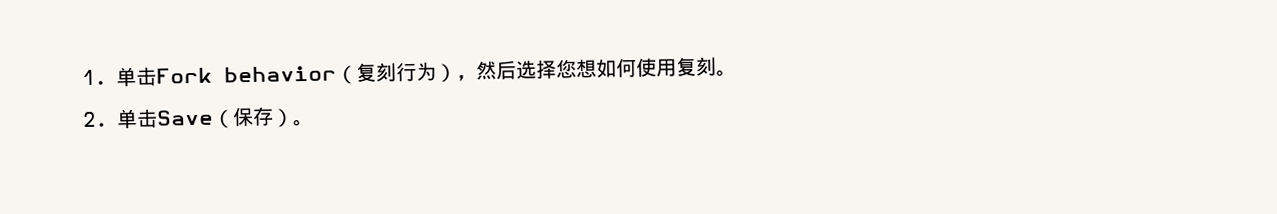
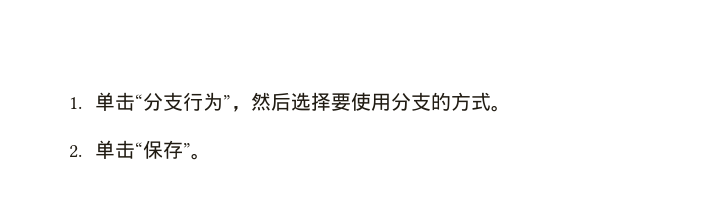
[156,56,717,85] Fork behavior（复刻行为），然后选择您想如何使用复刻 -> [135,92,492,112] “分支行为”，然后选择要使用分支的方式
[156,106,294,129] Save（保存） -> [135,140,192,159] “保存”

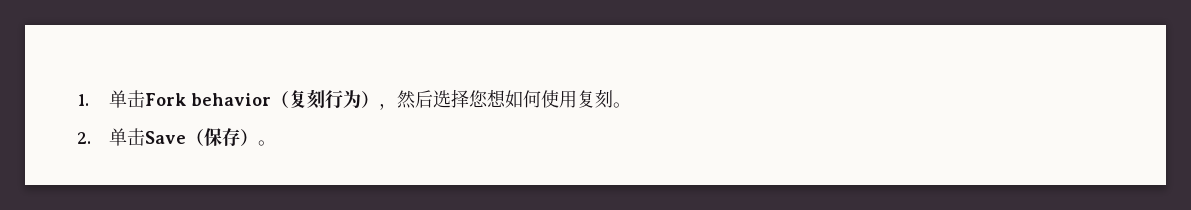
[135,92,492,112] “分支行为”，然后选择要使用分支的方式 -> [145,89,614,110] Fork behavior（复刻行为），然后选择您想如何使用复刻
[135,140,192,159] “保存” -> [145,128,259,146] Save（保存）

